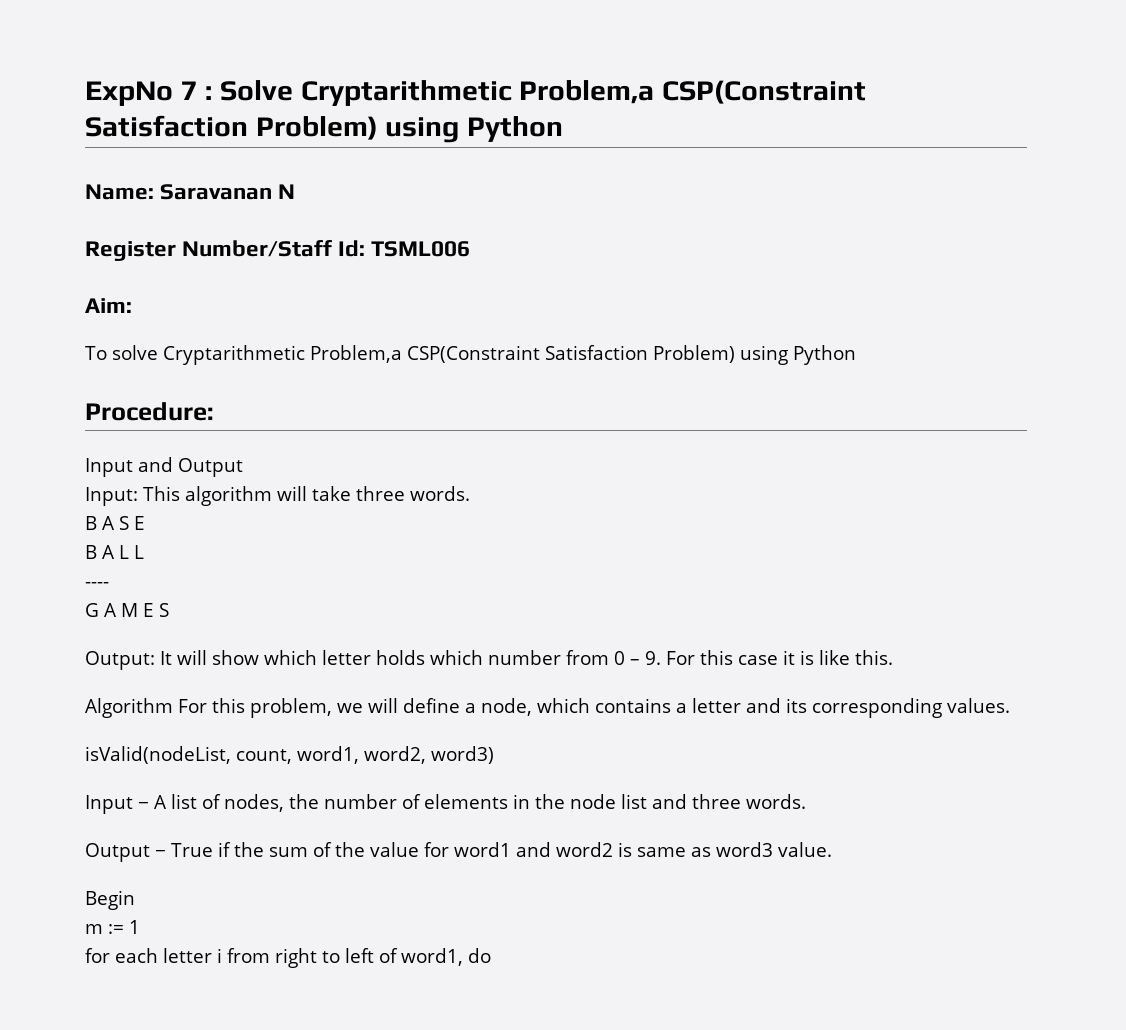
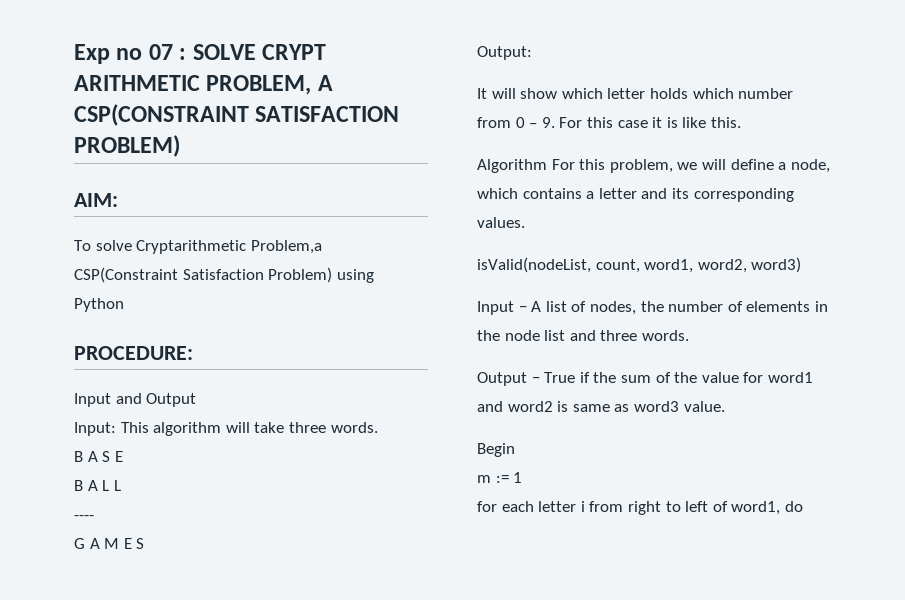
[85,80,867,106] [85,115,564,143] [85,184,296,200] [85,240,471,261] [85,298,132,313] ExpNo 7 : Solve Cryptarithmetic Problem,a CSP(Constraint Satisfaction Problem) using Python // Name: Saravanan N // Register Number/Staff Id: TSML006 // Aim: -> [74,44,327,64] [74,75,333,95] [74,104,400,126] [74,135,180,157] [74,193,118,207] Exp no 07 : SOLVE CRYPT ARITHMETIC PROBLEM, A CSP(CONSTRAINT SATISFACTION PROBLEM) // AIM:
[85,402,214,421] Procedure: -> [74,346,193,360] PROCEDURE:
(155, 660) none -> (532, 53) //

